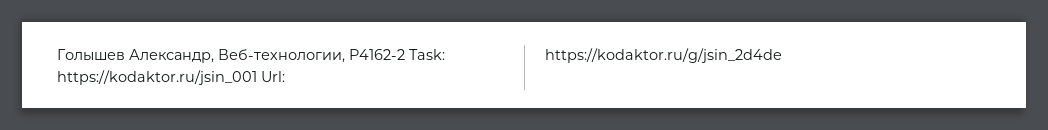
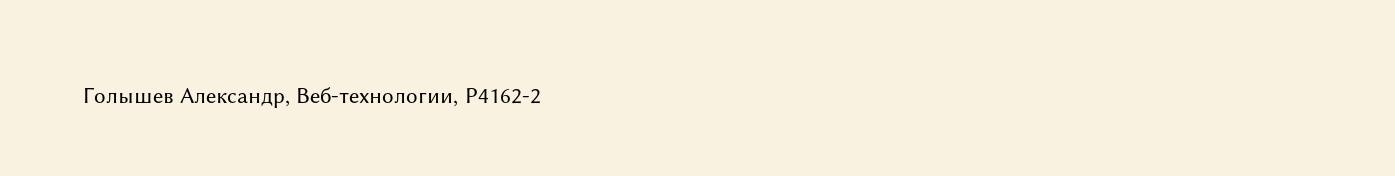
[409,49,445,60] [57,70,285,85] [545,48,782,63] Task: https://kodaktor.ru/jsin_001 Url: https://kodaktor.ru/g/jsin_2d4de -> (541, 96) none

